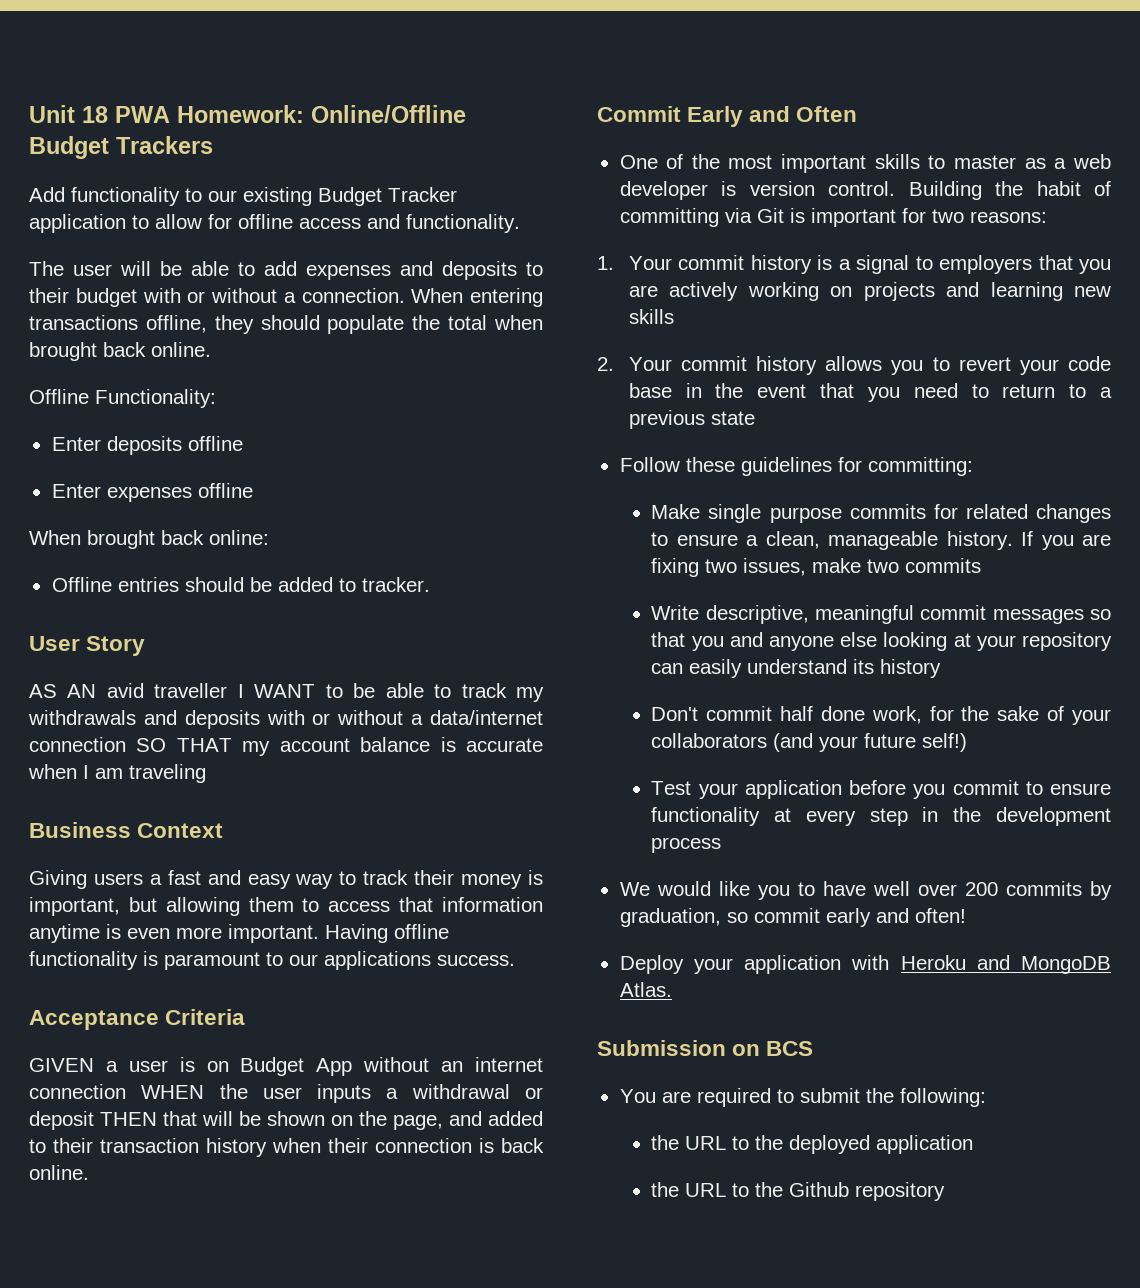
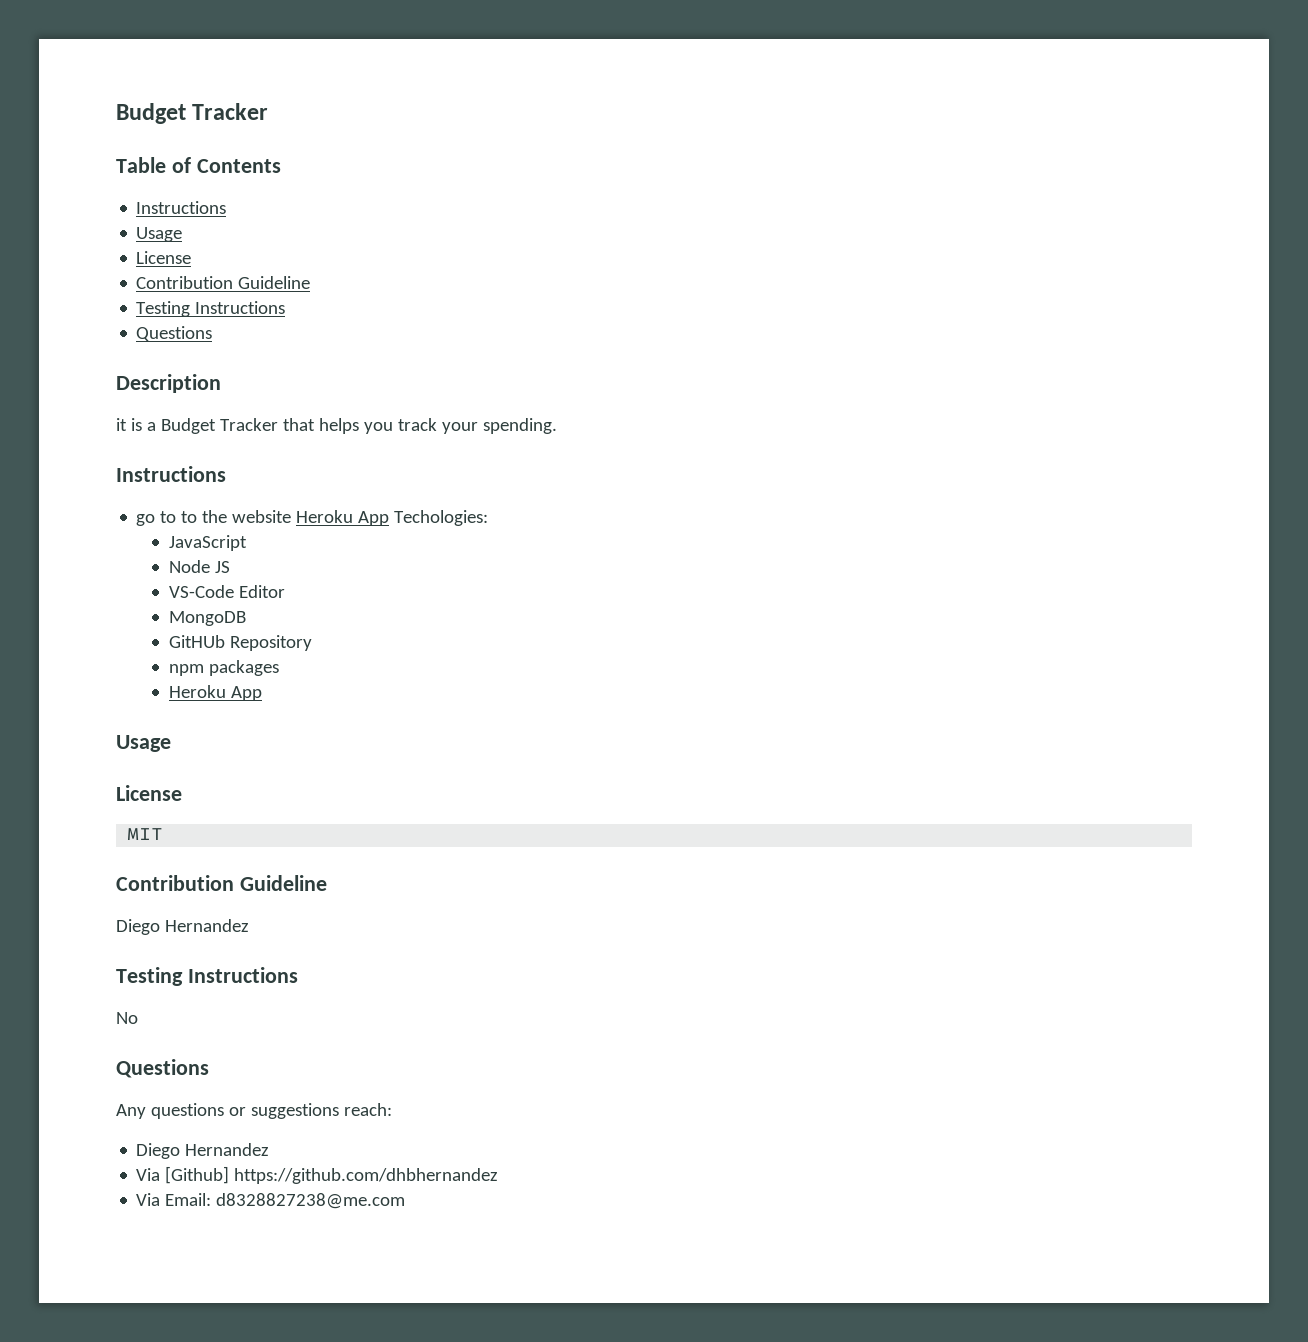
[29,105,466,123] [29,136,213,159] [29,187,457,206] [29,214,520,233] [29,261,543,280] [29,288,543,307] [29,315,543,334] [29,342,211,361] [29,389,216,408] [51,436,243,455] [51,483,253,502] [29,530,269,549] [51,577,430,592] [29,636,146,656] [29,683,544,702] [28,710,543,729] [29,737,543,756] [28,764,206,783] [29,822,224,838] [29,870,544,889] [29,897,543,916] [29,924,449,943] [29,951,515,970] [29,1009,246,1030] [29,1057,544,1076] [29,1084,543,1103] [29,1111,543,1130] [29,1138,544,1157] [29,1165,89,1180] [597,106,858,127] [619,154,1111,173] [619,181,1111,200] [619,208,1047,227] [597,255,1111,274] [628,282,1111,301] [628,309,674,324] [597,356,1111,375] [628,383,1112,402] [628,410,755,429] [619,457,973,476] [651,504,1111,523] [651,531,1111,550] [651,558,982,577] [651,605,1111,624] [651,632,1112,651] [651,659,942,678] [651,706,1111,725] [651,733,968,752] [651,780,1111,799] [651,807,1111,826] [651,837,722,853] [619,881,1112,900] [619,908,966,927] [619,955,1111,974] [619,982,672,997] [597,1040,814,1056] [619,1088,986,1107] [651,1135,974,1154] [651,1182,946,1201] Unit 18 PWA Homework: Online/Offline Budget Trackers // Add functionality to our existing Budget Tracker application to allow for offline access and functionality. // The user will be able to add expenses and deposits to their budget with or without a connection. When entering transactions offline, they should populate the total when brought back online. // Offline Functionality: // Enter deposits offline // Enter expenses offline // When brought back online: // Offline entries should be added to tracker. // User Story // AS AN avid traveller I WANT to be able to track my withdrawals and deposits with or without a data/internet connection SO THAT my account balance is accurate when I am traveling // Business Context // Giving users a fast and easy way to track their money is important, but allowing them to access that information anytime is even more important. Having offline functionality is paramount to our applications success. // Acceptance Criteria // GIVEN a user is on Budget App without an internet connection WHEN the user inputs a withdrawal or deposit THEN that will be shown on the page, and added to their transaction history when their connection is back online. // Commit Early and Often // One of the most important skills to master as a web developer is version control. Building the habit of committing via Git is important for two reasons: // 1. Your commit history is a signal to employers that you are actively working on projects and learning new skills // 2. Your commit history allows you to revert your code base in the event that you need to return to a previous state // Follow these guidelines for committing: // Make single purpose commits for related changes to ensure a clean, manageable history. If you are fixing two issues, make two commits // Write descriptive, meaningful commit messages so that you and anyone else looking at your repository can easily understand its history // Don't commit half done work, for the sake of your collaborators (and your future self!) // Test your application before you commit to ensure functionality at every step in the development process // We would like you to have well over 200 commits by graduation, so commit early and often! // Deploy your application with Heroku and MongoDB Atlas. // Submission on BCS // You are required to submit the following: // the URL to the deployed application // the URL to the Github repository -> [116,103,269,124] [116,157,281,173] [136,201,227,214] [136,227,183,242] [136,251,192,264] [136,276,311,289] [136,301,286,317] [136,326,213,342] [116,374,221,393] [116,418,557,434] [116,466,226,482] [136,510,489,526] [168,535,247,551] [168,560,230,573] [168,585,285,598] [168,611,246,626] [168,635,312,651] [168,660,279,676] [168,685,262,701] [116,735,171,752] [116,785,182,801] [127,828,164,840] [116,875,327,891] [116,919,249,935] [116,967,298,986] [116,1012,138,1024] [116,1059,209,1078] [116,1103,392,1119] [136,1143,270,1159] [136,1166,499,1184] [136,1193,406,1209] Budget Tracker // Table of Contents // Instructions // Usage // License // Contribution Guideline // Testing Instructions // Questions // Description // it is a Budget Tracker that helps you track your spending. // Instructions // go to to the website Heroku App Techologies: // JavaScript // Node JS // VS-Code Editor // MongoDB // GitHUb Repository // npm packages // Heroku App // Usage // License // MIT // Contribution Guideline // Diego Hernandez // Testing Instructions // No // Questions // Any questions or suggestions reach: // Diego Hernandez // Via [Github] https://github.com/dhbhernandez // Via Email: d8328827238@me.com

